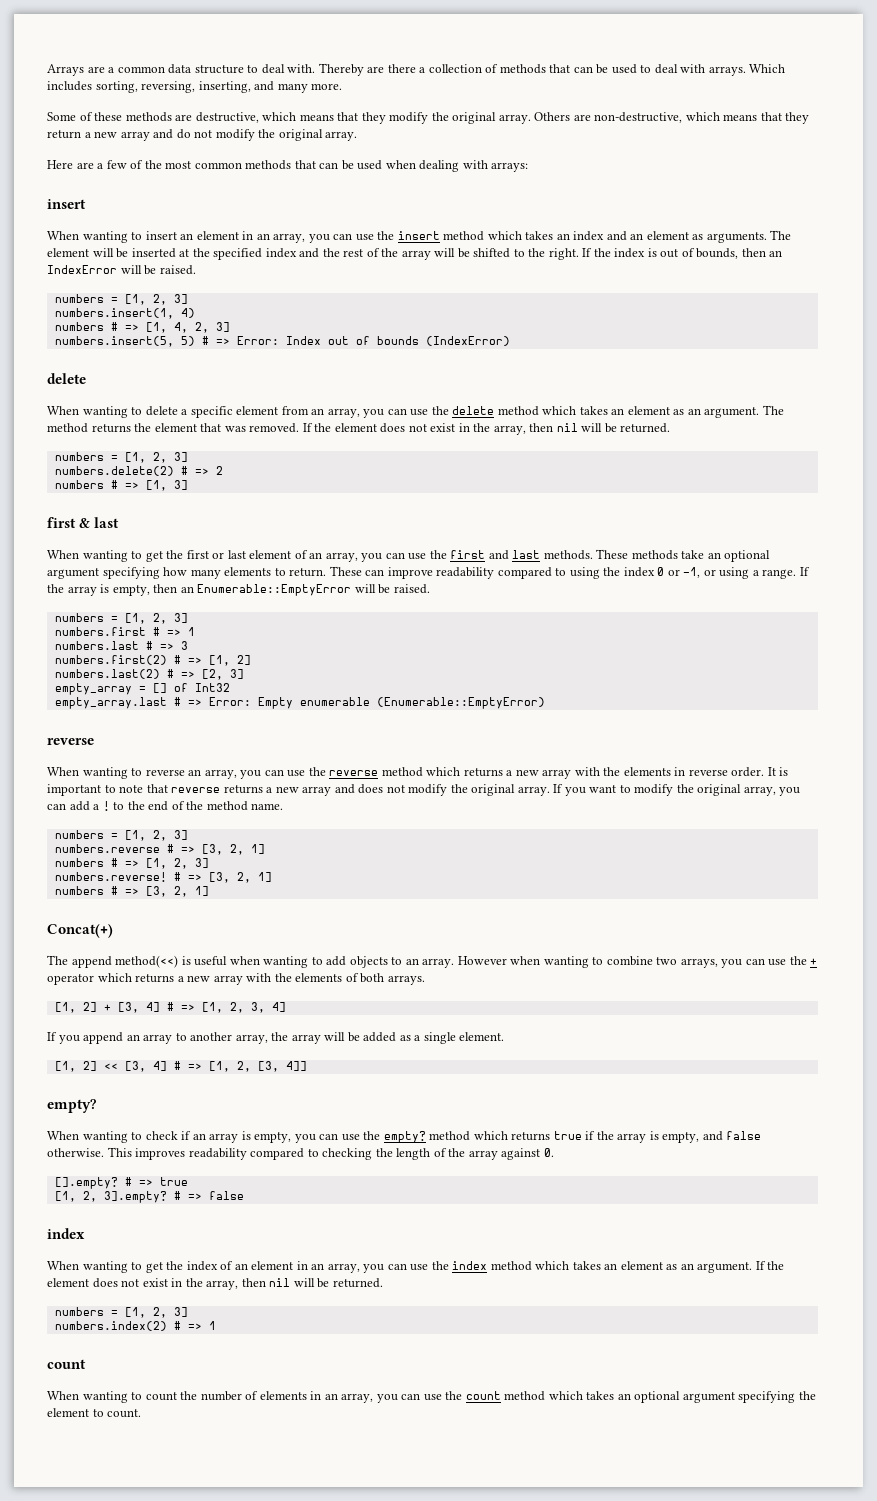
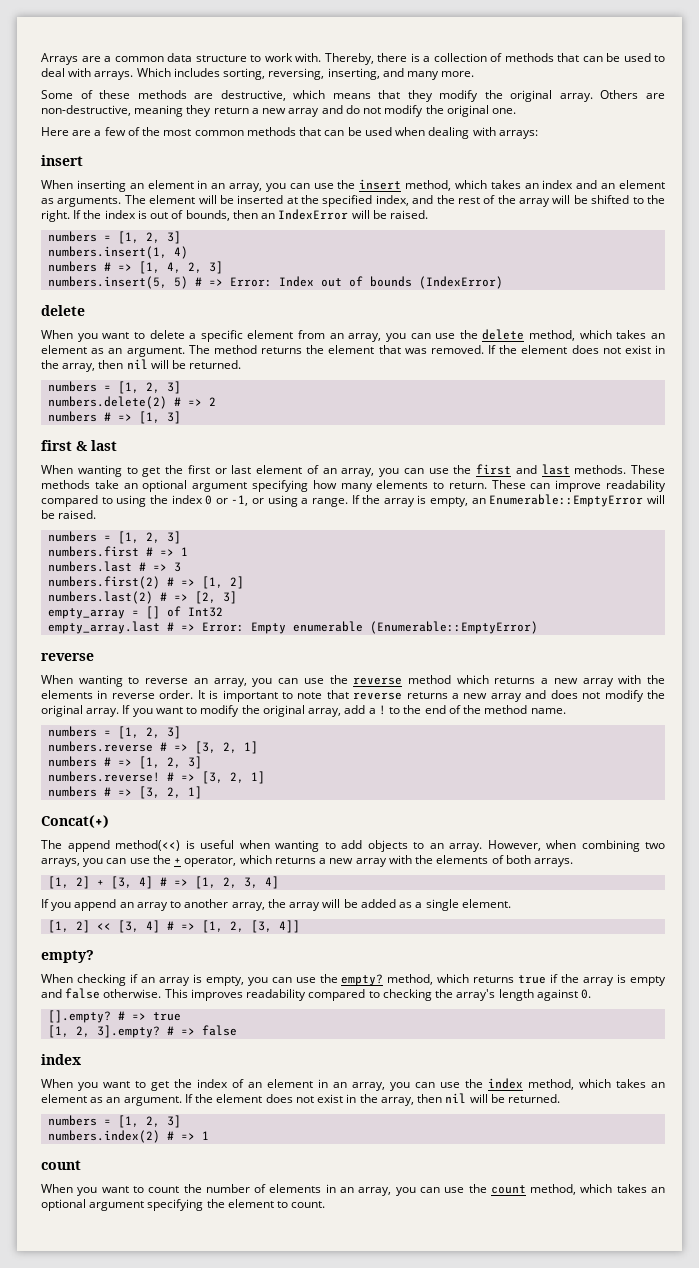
[261,63,416,76] deal with. Thereby are there -> [264,53,420,65] work with. Thereby, there is
[685,112,782,121] which means that -> [134,105,184,117] meaning
[325,131,358,141] array. -> [492,108,517,114] one.
[82,231,177,243] wanting to insert -> [76,180,126,192] inserting
[443,231,485,241] method -> [405,180,452,191] method,
[265,248,297,258] index -> [375,195,409,206] index,
[82,406,128,418] wanting -> [77,332,130,342] you want
[497,406,539,416] method -> [529,330,576,341] method,
[153,584,178,593] then -> (469, 502) none
[779,787,801,796] [47,803,66,810] you can -> (342, 712) none
[457,956,653,968] However when wanting to combine -> [487,840,640,852] However, when combining
[47,974,94,985] operator -> [184,857,237,867] operator,
[82,1131,178,1143] wanting to check -> [76,974,126,986] checking
[429,1131,471,1141] method -> [387,974,434,985] method,
[662,1132,700,1143] empty, -> [630,976,666,986] empty
[396,1148,498,1160] length of the array -> [456,989,534,1001] array's length
[82,1261,128,1273] wanting -> [78,1081,130,1091] you want
[490,1261,532,1271] method -> [528,1079,574,1090] method,
[82,1391,128,1403] wanting -> [77,1186,129,1196] you want
[504,1391,546,1401] method -> [530,1184,577,1195] method,

